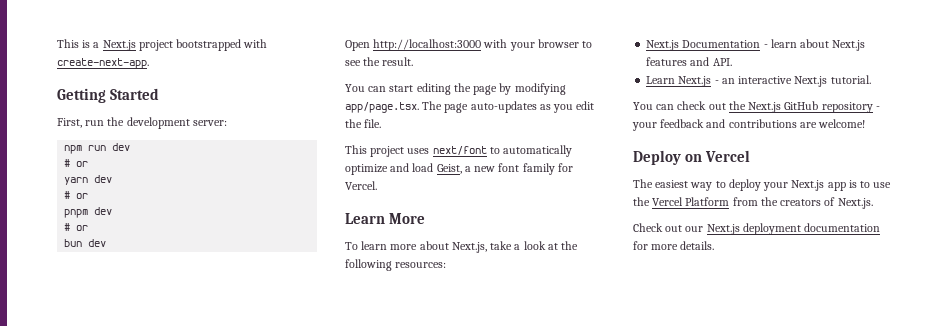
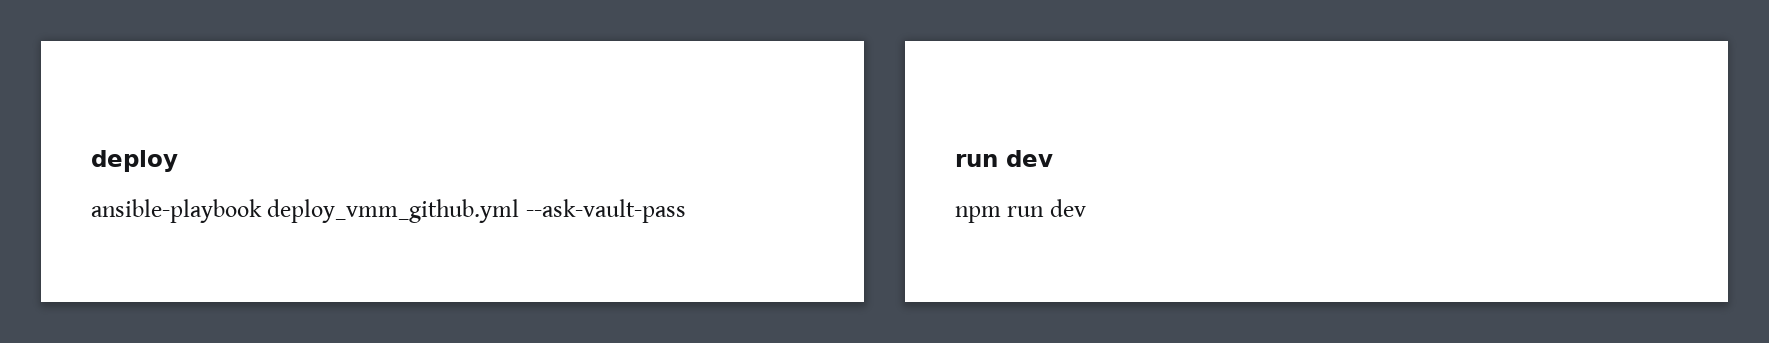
[57,39,268,51] [57,58,149,69] [57,88,160,103] [57,117,227,129] [64,143,131,154] [64,159,89,167] [64,175,113,185] [64,191,89,199] [64,207,113,218] [64,223,89,231] [64,239,107,247] [345,39,593,51] [345,57,414,66] [345,83,566,95] [345,101,595,113] [345,119,382,128] [345,145,573,157] [345,163,573,175] [345,181,377,190] [345,213,426,224] [345,241,579,253] [345,259,447,271] [646,39,866,51] [646,57,732,66] [646,75,871,87] [633,101,880,113] [632,119,866,131] [633,150,751,165] [633,179,892,191] [633,197,873,209] [633,223,881,235] [633,241,715,250] This is a Next.js project bootstrapped with create-next-app. // Getting Started // First, run the development server: // npm run dev // # or // yarn dev // # or // pnpm dev // # or // bun dev // Open http://localhost:3000 with your browser to see the result. // You can start editing the page by modifying app/page.tsx. The page auto-updates as you edit the file. // This project uses next/font to automatically optimize and load Geist, a new font family for Vercel. // Learn More // To learn more about Next.js, take a look at the following resources: // Next.js Documentation - learn about Next.js features and API. // Learn Next.js - an interactive Next.js tutorial. // You can check out the Next.js GitHub repository - your feedback and contributions are welcome! // Deploy on Vercel // The easiest way to deploy your Next.js app is to use the Vercel Platform from the creators of Next.js. // Check out our Next.js deployment documentation for more details. -> [91,150,178,172] [91,199,686,223] [955,150,1053,167] [955,199,1086,223] deploy // ansible-playbook deploy_vmm_github.yml --ask-vault-pass // run dev // npm run dev

